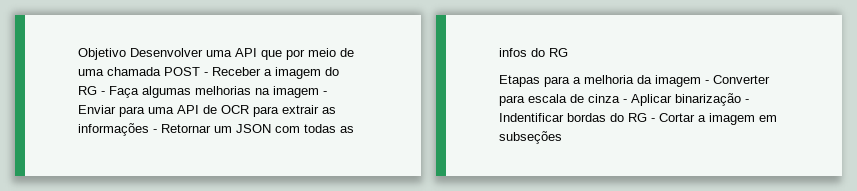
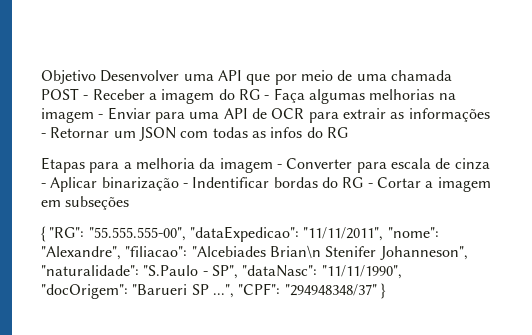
(562, 137) none -> [41,226,439,242] [41,245,468,260] [41,265,402,279] [41,283,386,299] // { "RG": "55.555.555-00", "dataExpedicao": "11/11/2011", "nome": "Alexandre", "filiacao": "Alcebiades Brian\n Stenifer Johanneson", "naturalidade": "S.Paulo - SP", "dataNasc": "11/11/1990", "docOrigem": "Barueri SP ...", "CPF": "294948348/37" }

